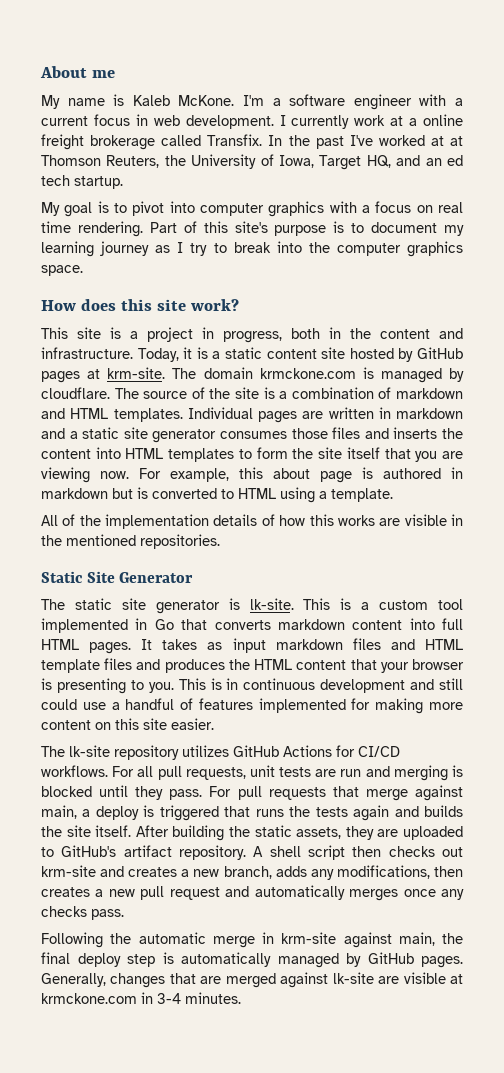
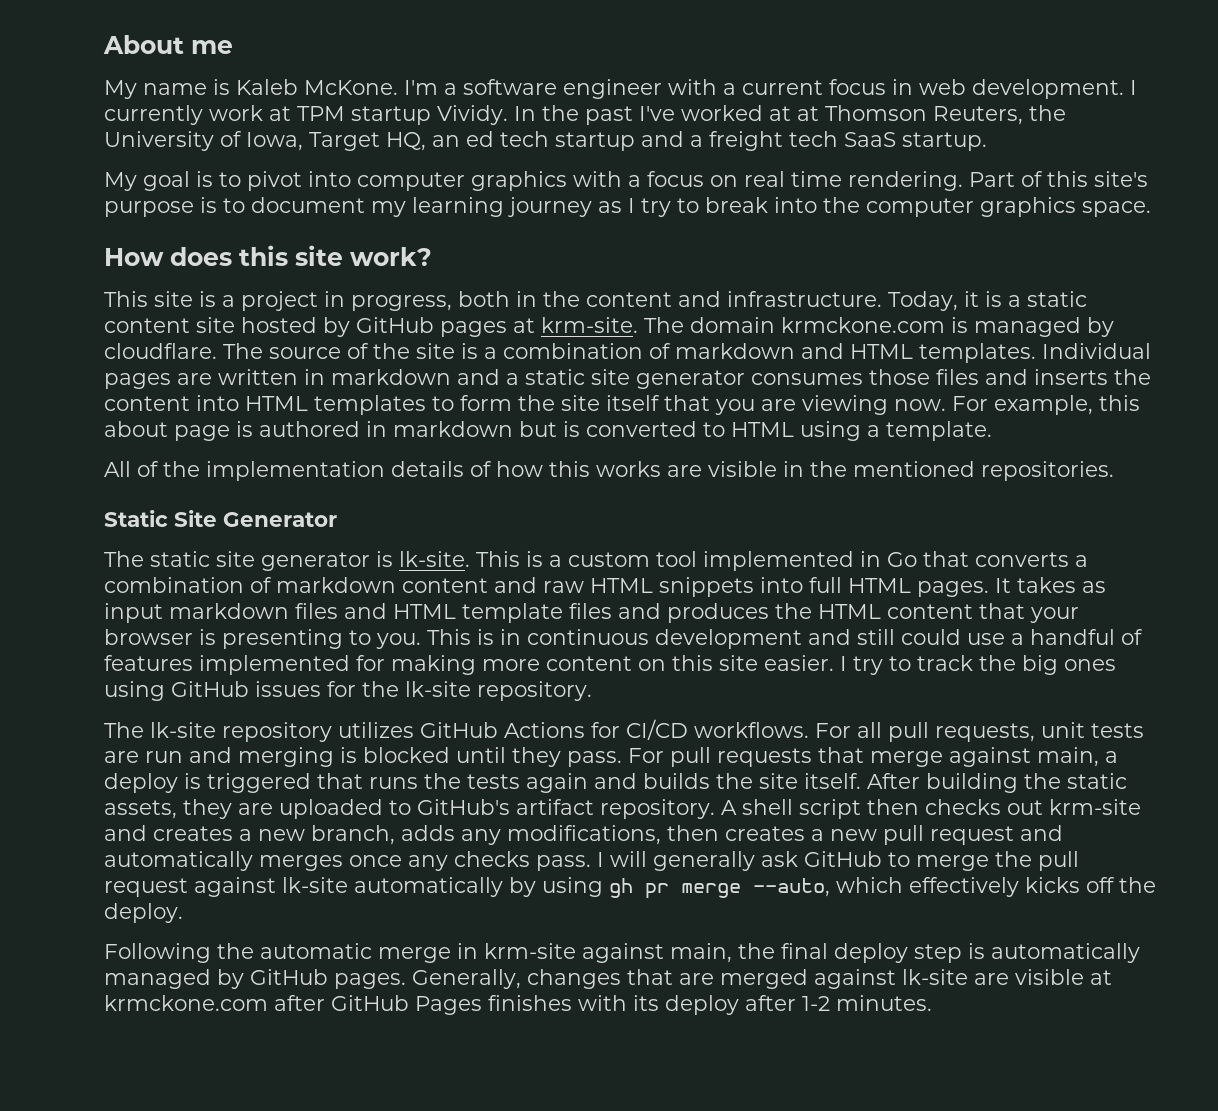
[409,114,463,126] [41,134,263,150] a online freight brokerage called Transfix. -> [297,105,508,125] TPM startup Vividy.
[396,155,421,166] and -> (426, 141) none
(70, 180) none -> [555,131,896,151] startup and a freight tech SaaS
[277,619,403,630] markdown content -> [1075,555,1088,567] [104,577,754,597] a combination of markdown content and raw HTML snippets
(214, 724) none -> [840,655,1116,675] [104,681,592,701] I try to track the big ones using GitHub issues for the lk-site repository.
(124, 914) none -> [597,851,1079,871] [104,877,1156,899] [104,903,183,923] I will generally ask GitHub to merge the pull request against lk-site automatically by using gh pr merge --auto, which effectively kicks off the deploy.
[141,992,181,1004] in 3-4 -> [274,995,830,1015] after GitHub Pages finishes with its deploy after 1-2

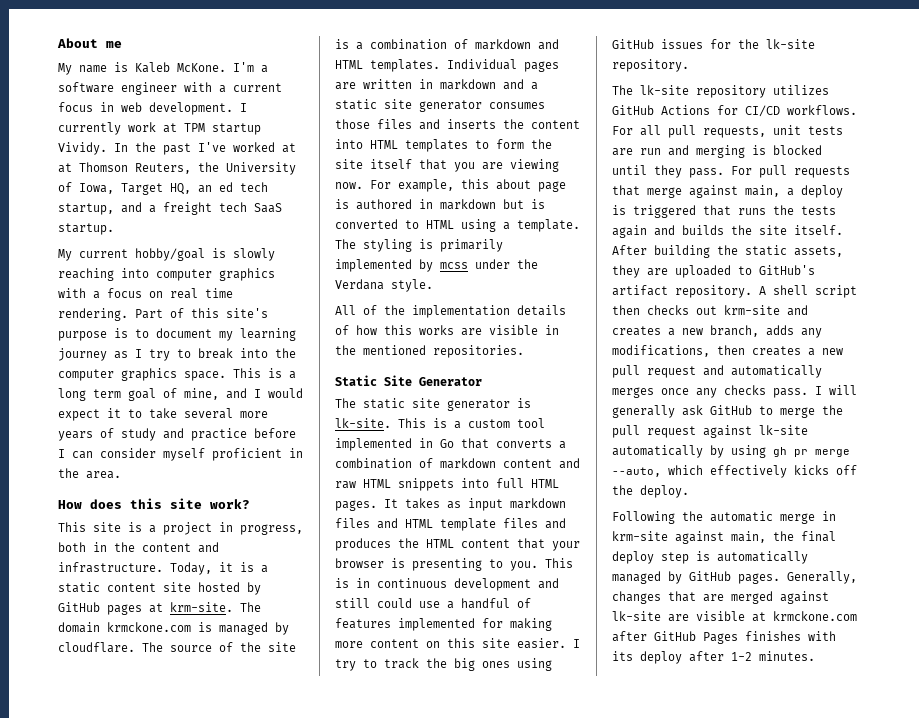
[555,132,635,151] startup -> [58,203,114,215] startup,
[143,171,302,191] goal is to pivot -> [79,248,275,261] [58,268,114,281] current hobby/goal is slowly reaching
(1151, 209) none -> [233,368,296,379] [58,388,303,401] [58,408,268,421] [58,428,296,441] [58,448,303,461] [58,468,121,479] This is a long term goal of mine, and I would expect it to take several more years of study and practice before I can consider myself proficient in the area.
(992, 431) none -> [335,239,503,252] [335,259,538,272] [335,279,433,292] The styling is primarily implemented by mcss under the Verdana style.

